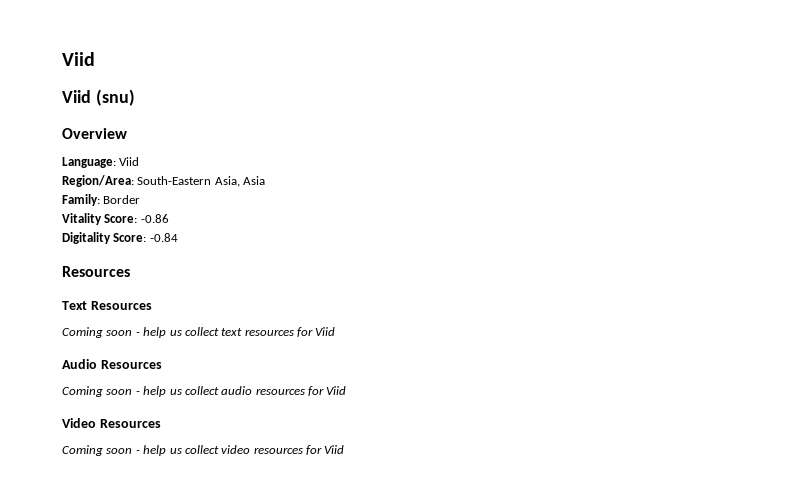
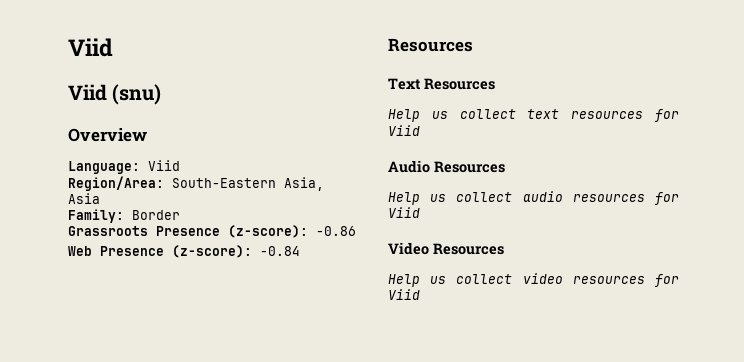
[62,213,169,225] [62,232,147,244] Vitality Score: -0.86 // Digitality Score: -> [68,225,356,238] [68,245,252,258] Grassroots Presence (z-score): -0.86 // Web Presence (z-score):
[62,327,167,338] Coming soon - help -> [388,109,420,122] Help
[62,386,167,397] Coming soon - help -> [388,192,420,205] Help
[62,445,167,456] Coming soon - help -> [388,274,420,287] Help

